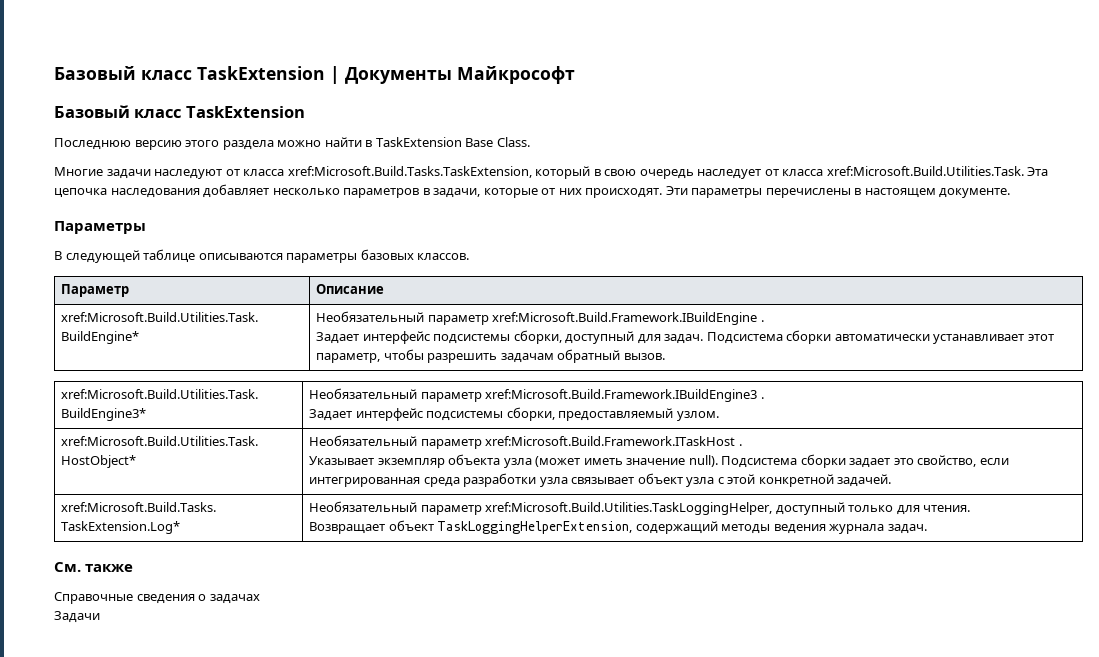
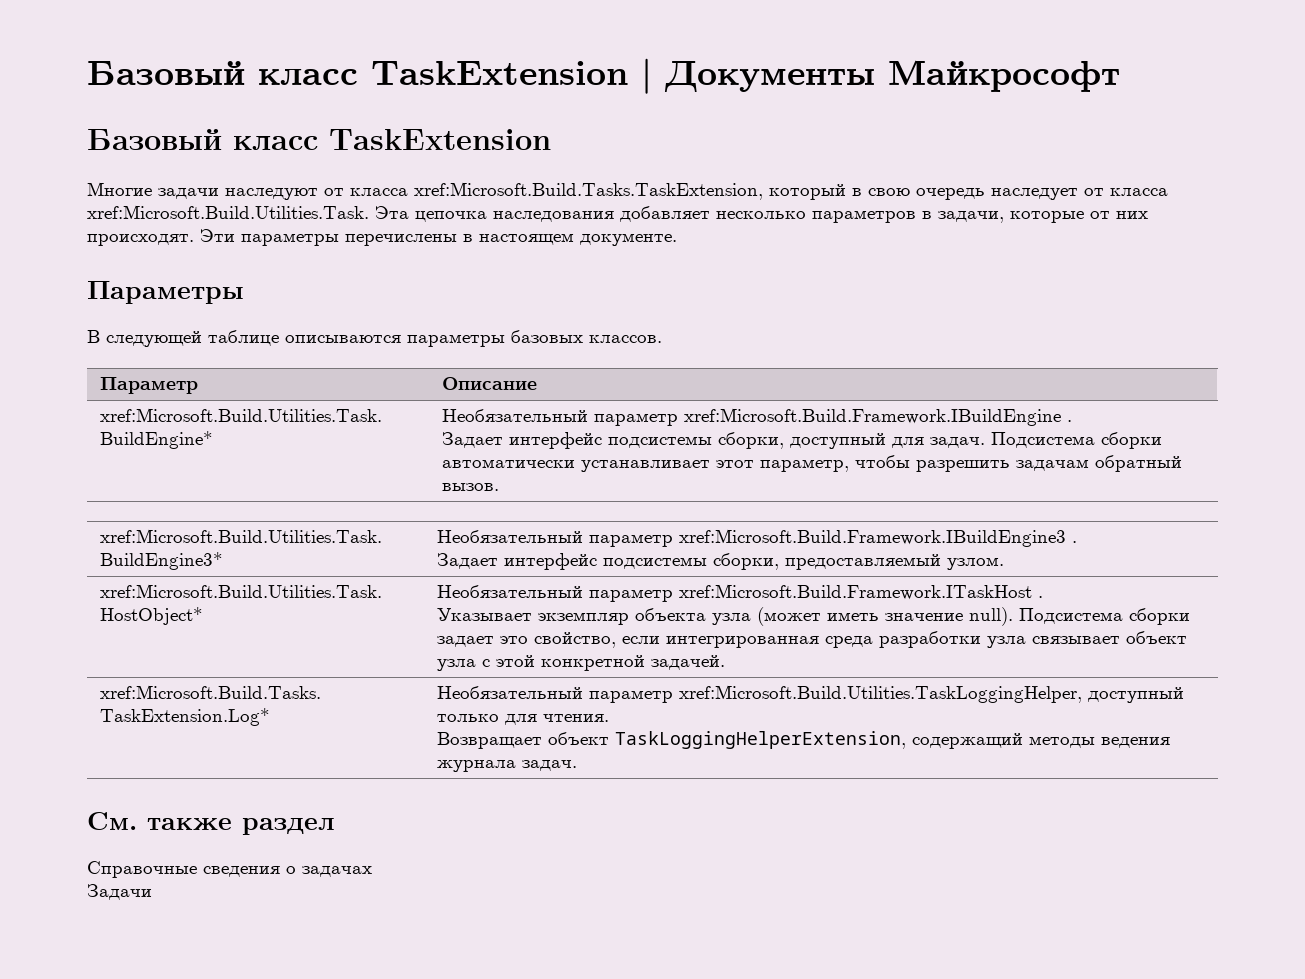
[54,137,530,150] // Последнюю версию этого раздела можно найти в TaskExtension Base Class. -> (551, 139) none
(134, 568) none -> [242,818,335,835] раздел

